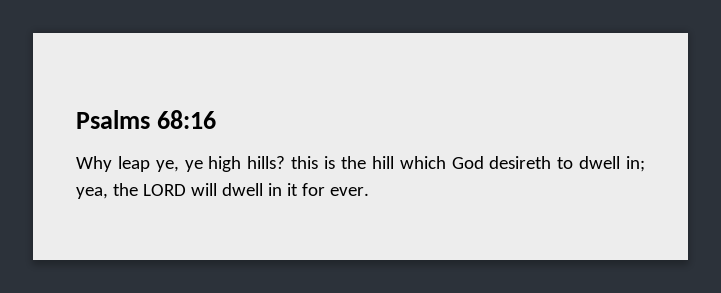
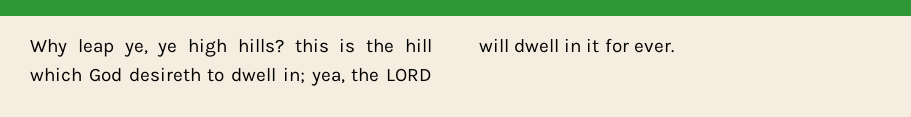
[76,110,217,129] Psalms 68:16 // -> (30, 48) none

